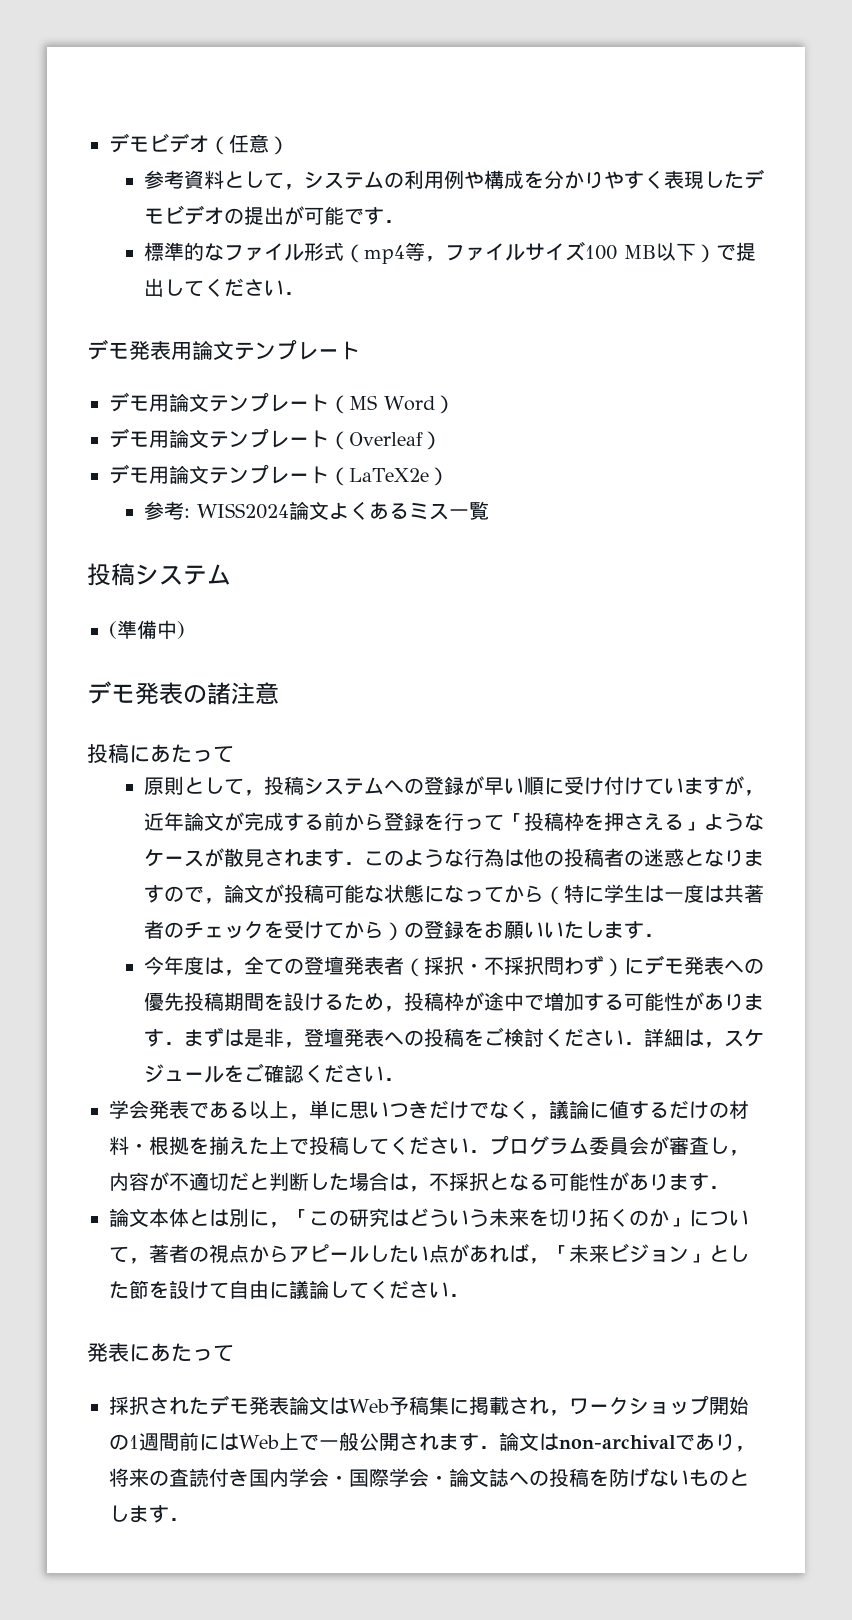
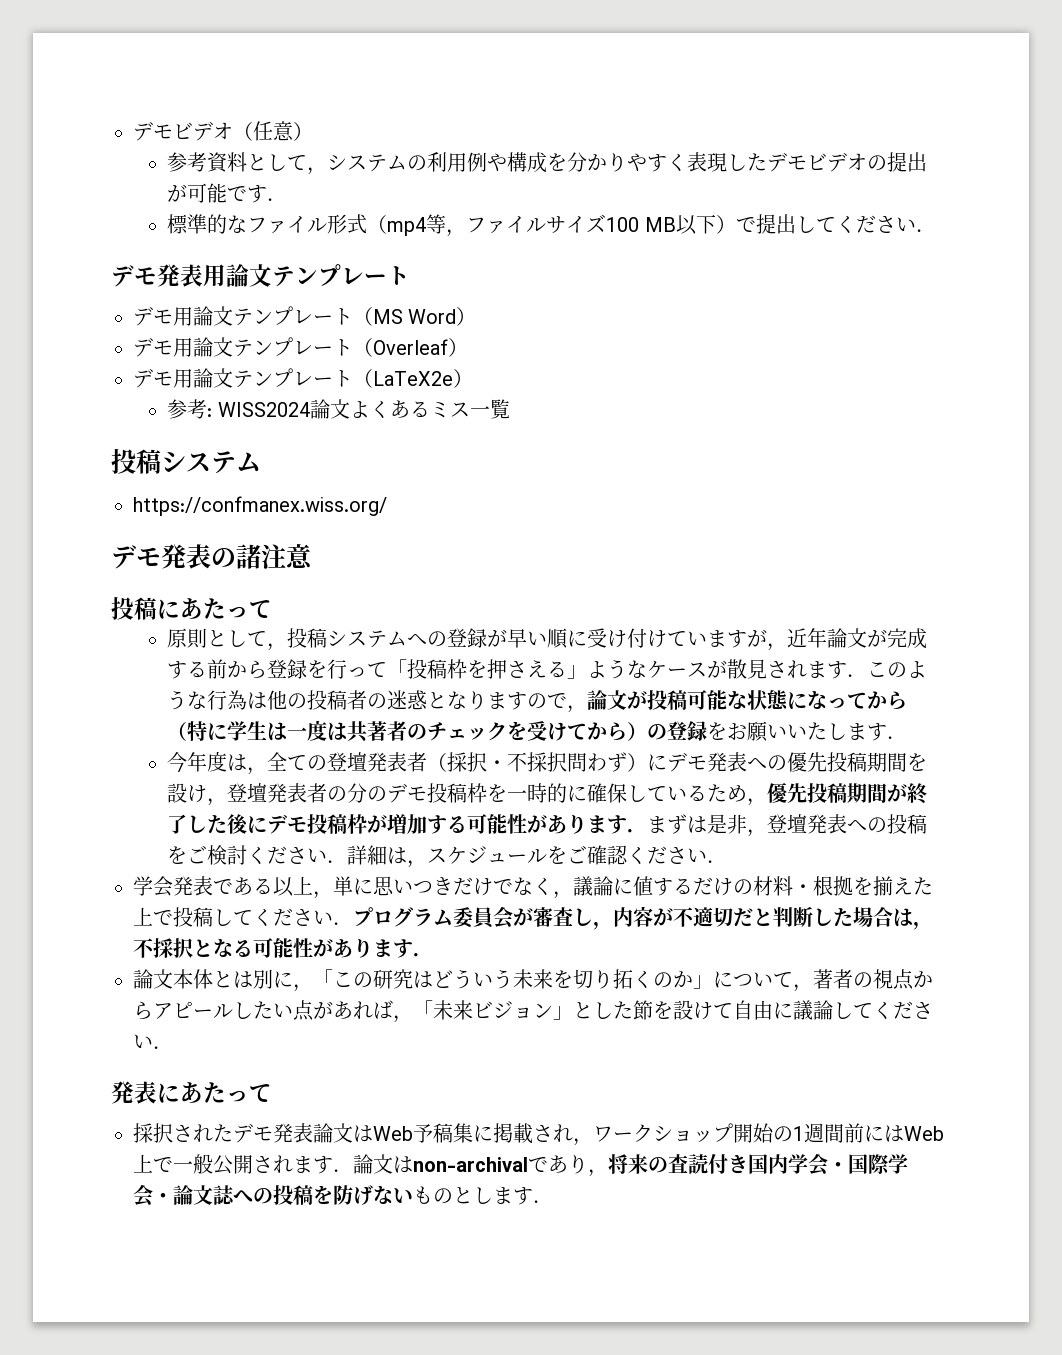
[109,620,185,639] (準備中) -> [133,496,387,516] https://confmanex.wiss.org/
[323,993,404,1012] るため， -> [207,782,928,806] [167,814,308,834] ，登壇発表者の分のデモ投稿枠を一時的に確保しているため，優先投稿期間が終了した後にデモ
[483,992,544,1011] 途中で -> (388, 824) none

